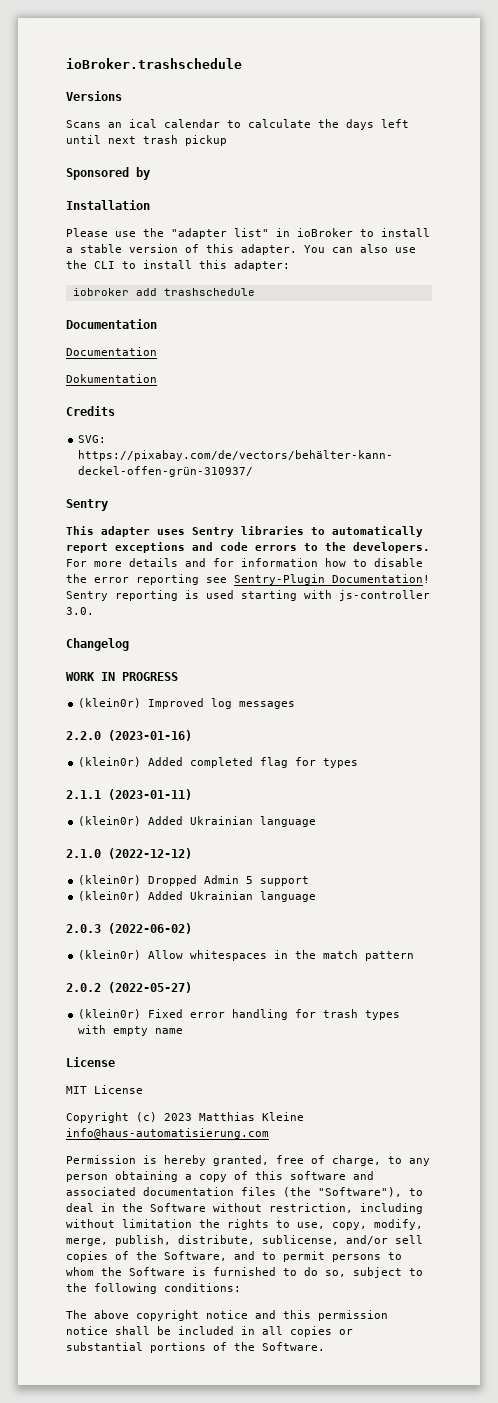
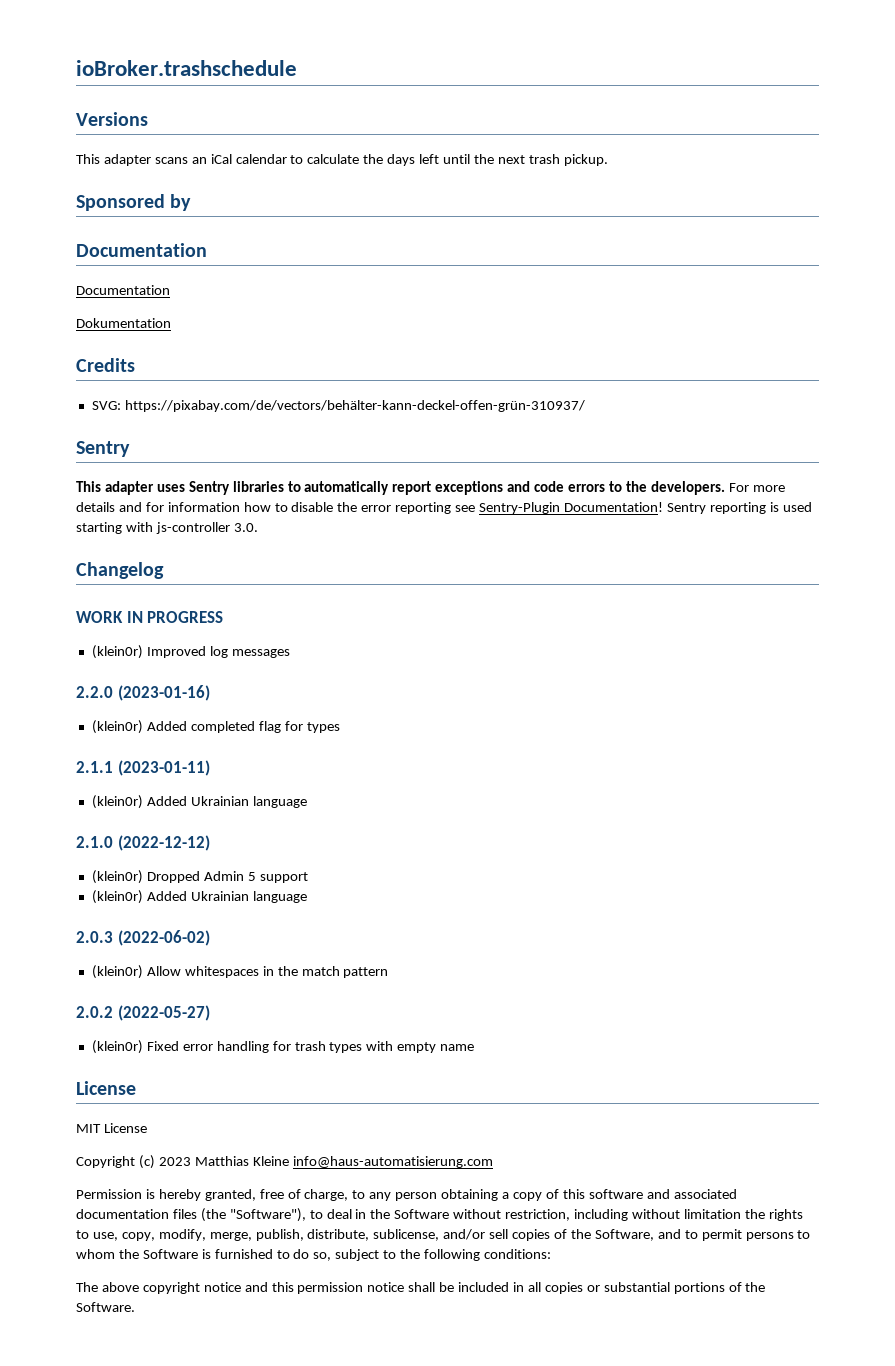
[66,119,157,128] Scans an ical -> [76,154,232,166] This adapter scans an iCal
(101, 139) none -> [473,154,494,164] the
[185,135,227,146] pickup -> [563,154,608,166] pickup.
[66,200,150,210] [66,228,430,239] [66,244,416,255] [66,260,290,271] [72,288,255,296] // Installation // Please use the "adapter list" in ioBroker to install a stable version of this adapter. You can also use the CLI to install this adapter: // iobroker add trashschedule -> (192, 202) none

